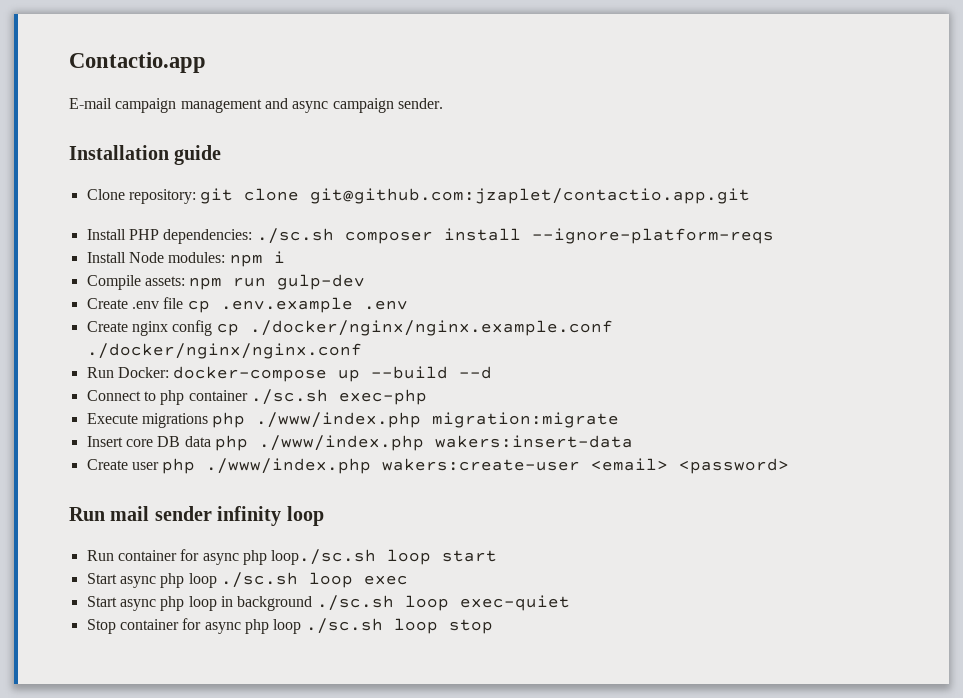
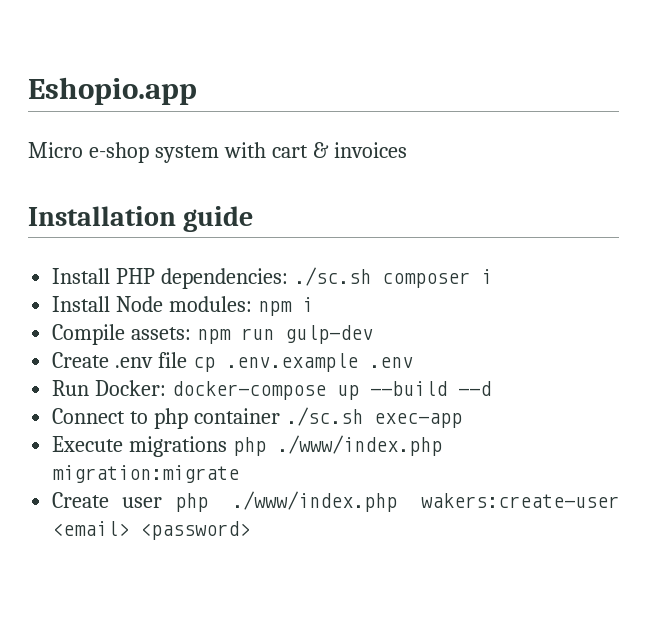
[69,52,206,73] [69,98,443,113] [69,145,222,165] [86,188,751,204] Contactio.app // E-mail campaign management and async campaign sender. // Installation guide // Clone repository: git clone git@github.com:jzaplet/contactio.app.git -> [28,77,197,105] [28,142,407,163] [28,206,254,232] Eshopio.app // Micro e-shop system with cart & invoices // Installation guide
[443,228,774,244] install --ignore-platform-reqs -> [481,269,493,284] i
[86,320,613,336] [86,343,362,359] // Create nginx config cp ./docker/nginx/nginx.example.conf ./docker/nginx/nginx.conf -> (414, 362) none
[338,389,427,405] exec-php -> [373,413,462,428] exec-app
[86,435,633,451] // Insert core DB data php ./www/index.php wakers:insert-data -> (240, 474) none
[69,506,324,526] [86,549,498,565] [86,572,408,588] [86,595,570,611] [86,618,493,634] // Run mail sender infinity loop // Run container for async php loop./sc.sh loop start // Start async php loop ./sc.sh loop exec // Start async php loop in background ./sc.sh loop exec-quiet // Stop container for async php loop ./sc.sh loop stop -> (251, 530) none

